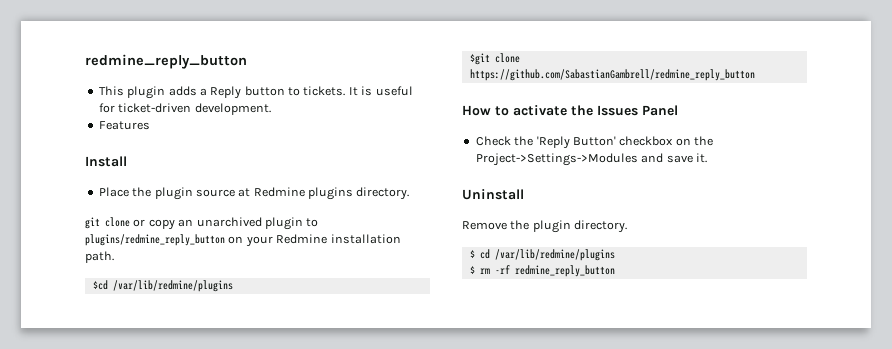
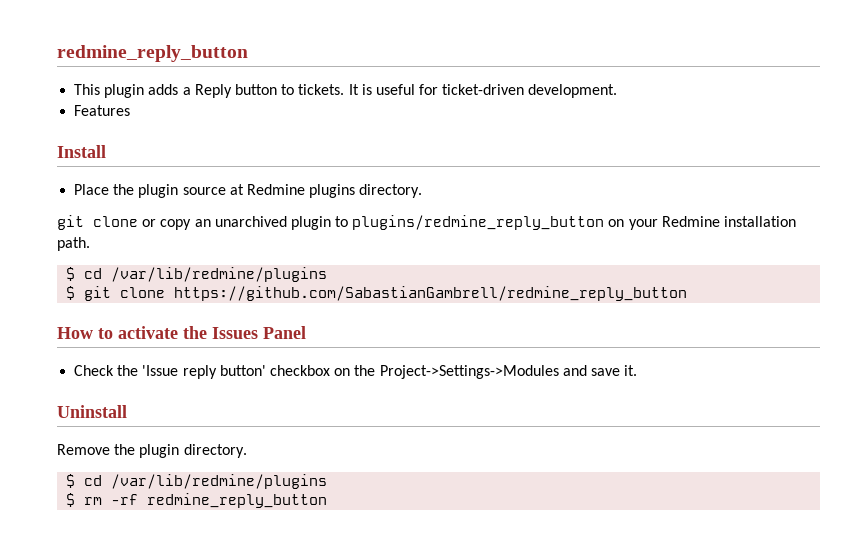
[92,280,233,292] [469,53,490,65] $cd /var/lib/redmine/plugins // $git -> [66,267,328,282] [66,286,112,301] $ cd /var/lib/redmine/plugins // $ git
[536,136,616,149] 'Reply Button' -> [142,365,266,379] 'Issue reply button'

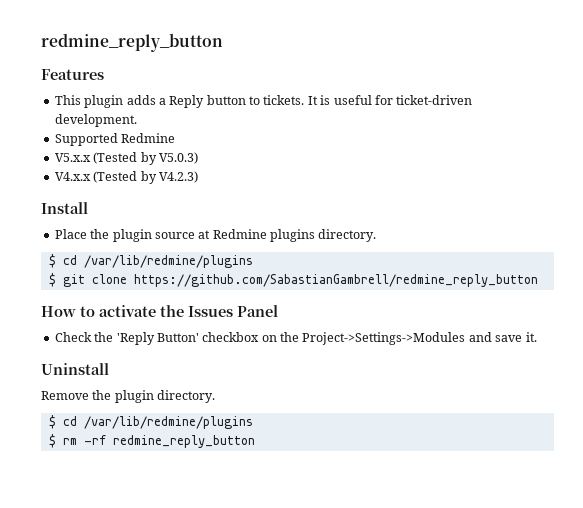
[57,45,248,62] redmine_reply_button -> [41,33,223,52] [41,69,104,80] redmine_reply_button // Features
[74,105,131,116] Features -> [54,133,176,146] [54,152,198,165] [54,171,198,184] Supported Redmine // V5.x.x (Tested by V5.0.3) // V4.x.x (Tested by V4.2.3)
[57,215,797,230] [57,237,90,251] // git clone or copy an unarchived plugin to plugins/redmine_reply_button on your Redmine installation path. -> (377, 235) none
[142,365,266,379] 'Issue reply button' -> [116,332,199,345] 'Reply Button'

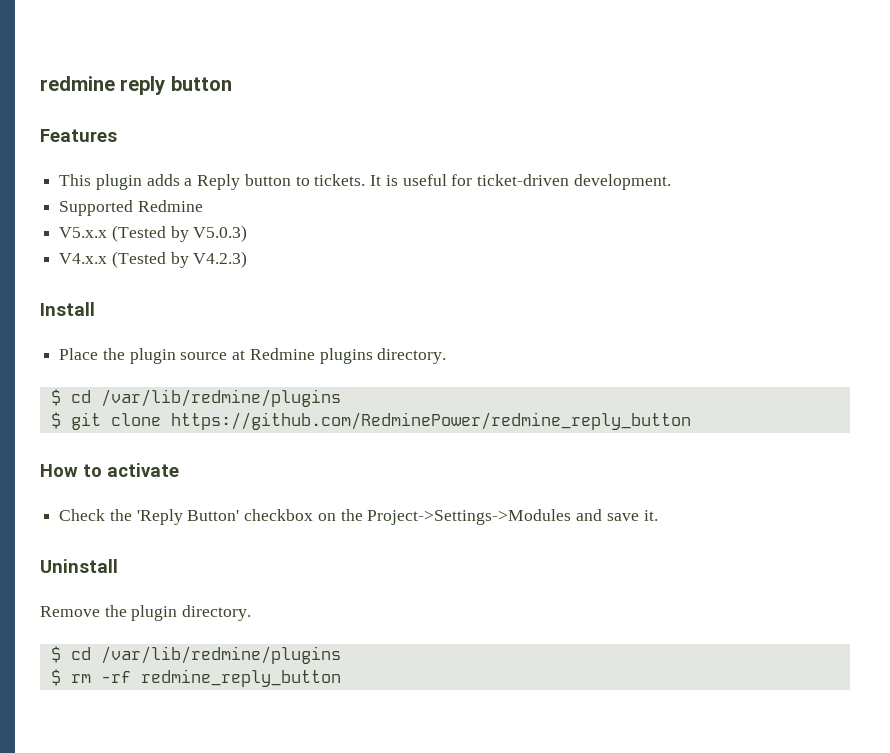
[41,33,223,52] redmine_reply_button -> [40,76,232,95] redmine reply button
[133,274,538,287] https://github.com/SabastianGambrell/redmine_reply_button -> [170,412,691,430] https://github.com/RedminePower/redmine_reply_button
[160,305,278,317] the Issues Panel -> (179, 470) none

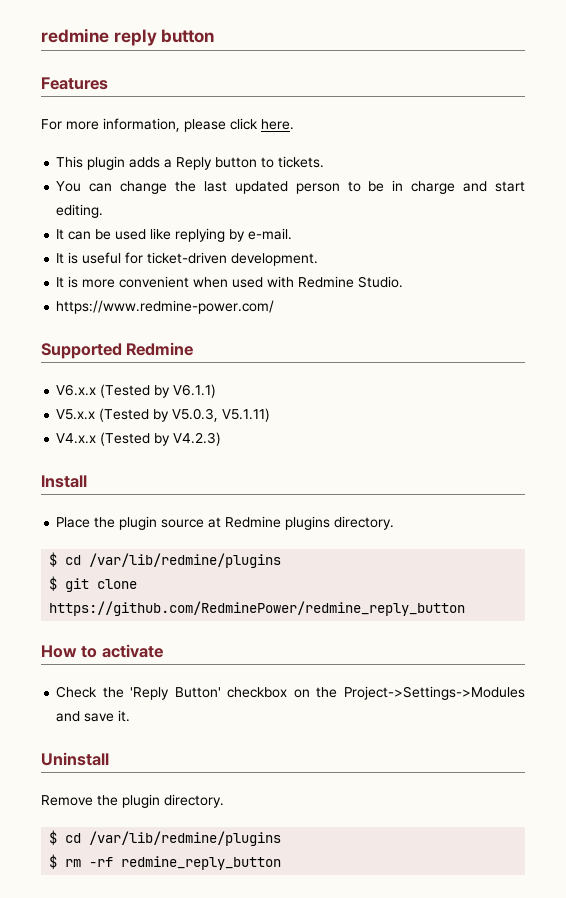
(117, 135) none -> [41,118,294,132] // For more information, please click here.
(366, 180) none -> [56,180,525,194] [56,204,104,218] [56,228,293,242] // You can change the last updated person to be in charge and start editing. // It can be used like replying by e-mail. //
[59,200,203,216] Supported Redmine -> [56,276,404,288] [56,300,275,314] [41,342,194,359] [56,384,217,398] It is more convenient when used with Redmine Studio. // https://www.redmine-power.com/ // Supported Redmine // V6.x.x (Tested by V6.1.1)
[193,225,248,242] V5.0.3) -> [172,408,271,422] V5.0.3, V5.1.11)

